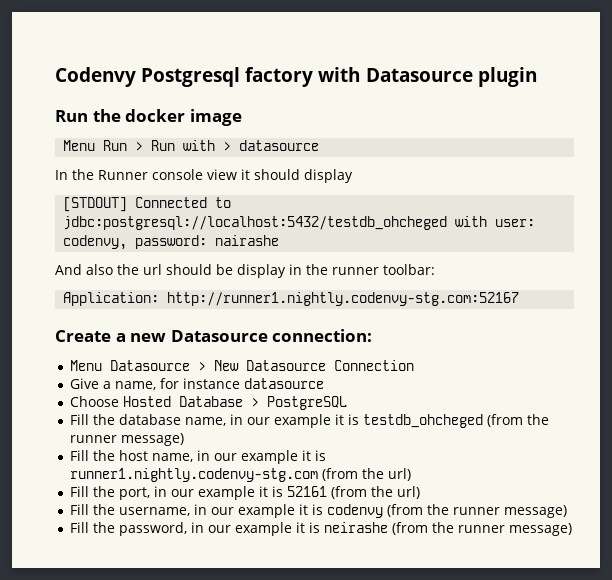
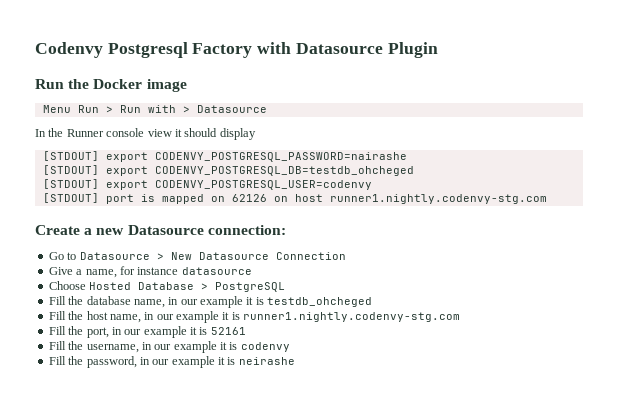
[245,67,314,87] factory -> [192,43,253,58] Factory
[477,67,537,87] plugin -> [387,42,438,58] Plugin
[125,109,186,122] docker -> [93,79,143,89] Docker
[239,140,320,151] datasource -> [196,105,267,113] Datasource
[135,197,232,208] [63,216,536,230] [63,235,280,250] [55,264,435,278] [63,292,520,306] Connected to jdbc:postgresql://localhost:5432/testdb_ohcheged with user: codenvy, password: nairashe // And also the url should be display in the runner toolbar: // Application: http://runner1.nightly.codenvy-stg.com:52167 -> [105,152,407,162] [42,165,414,176] [42,179,372,190] [42,193,547,204] export CODENVY_POSTGRESQL_PASSWORD=nairashe // [STDOUT] export CODENVY_POSTGRESQL_DB=testdb_ohcheged // [STDOUT] export CODENVY_POSTGRESQL_USER=codenvy // [STDOUT] port is mapped on 62126 on host runner1.nightly.codenvy-stg.com
[69,360,102,371] Menu -> [48,252,77,260] Go to
[486,414,549,427] [69,433,184,446] (from the runner message) -> (373, 302) none
[321,468,411,481] (from the url) -> (461, 317) none
[330,486,420,499] (from the url) -> (246, 331) none
[386,504,567,518] (from the runner message) -> (290, 347) none
[391,522,572,536] (from the runner message) -> (295, 361) none

